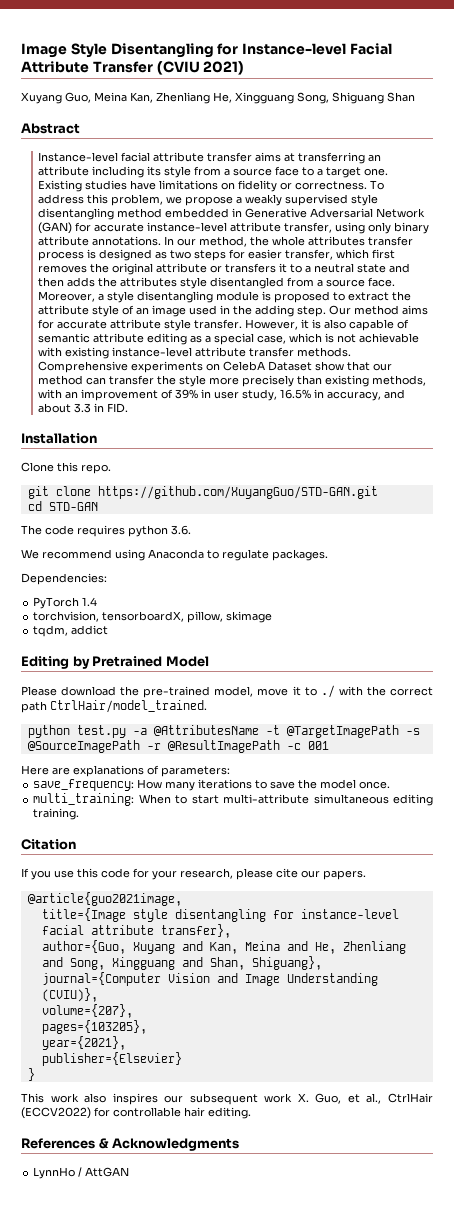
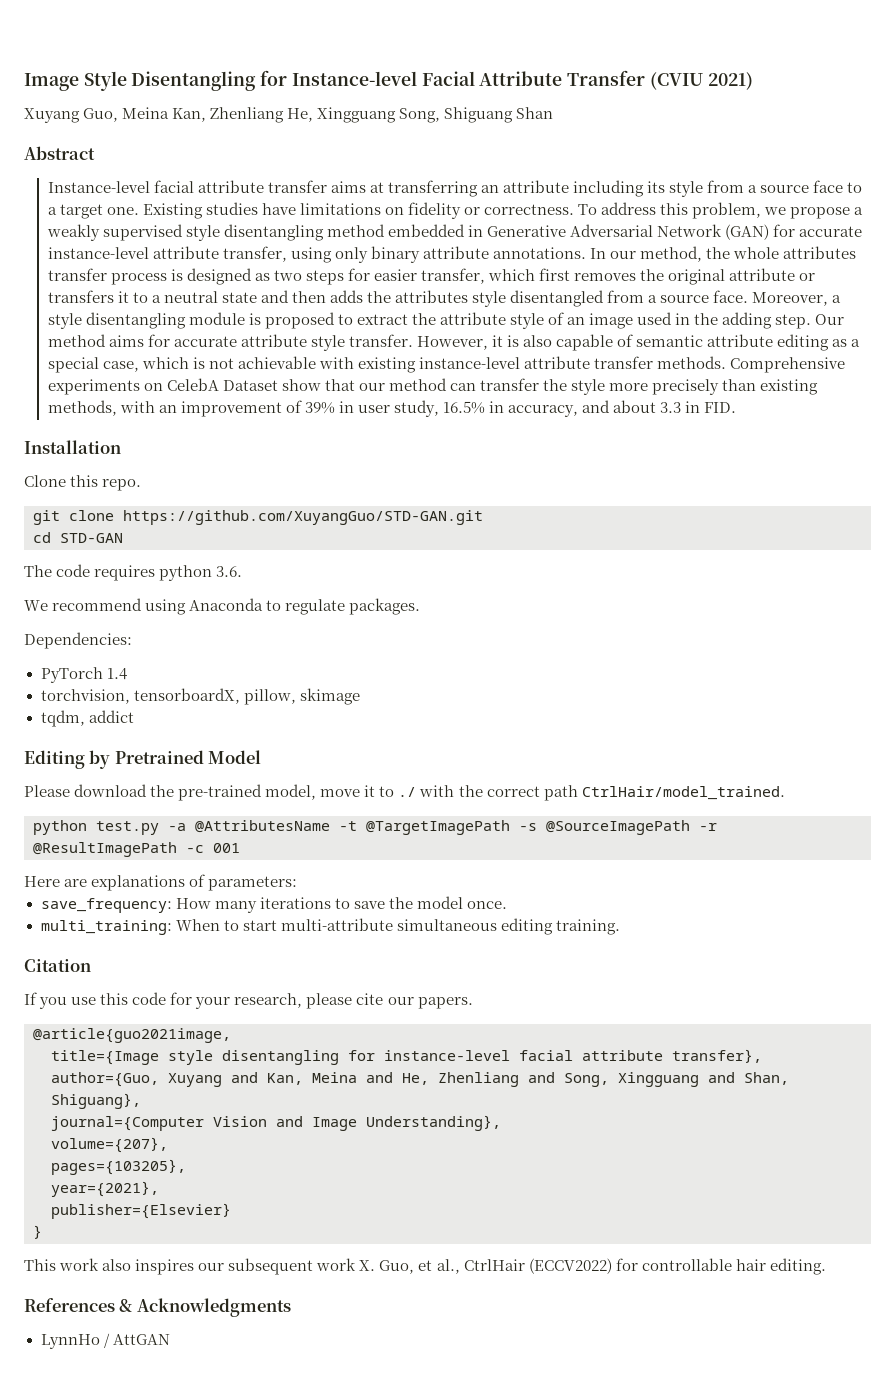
[286,973,378,986] [41,988,98,1002] Understanding (CVIU)}, -> [366,1115,501,1131] Understanding},

